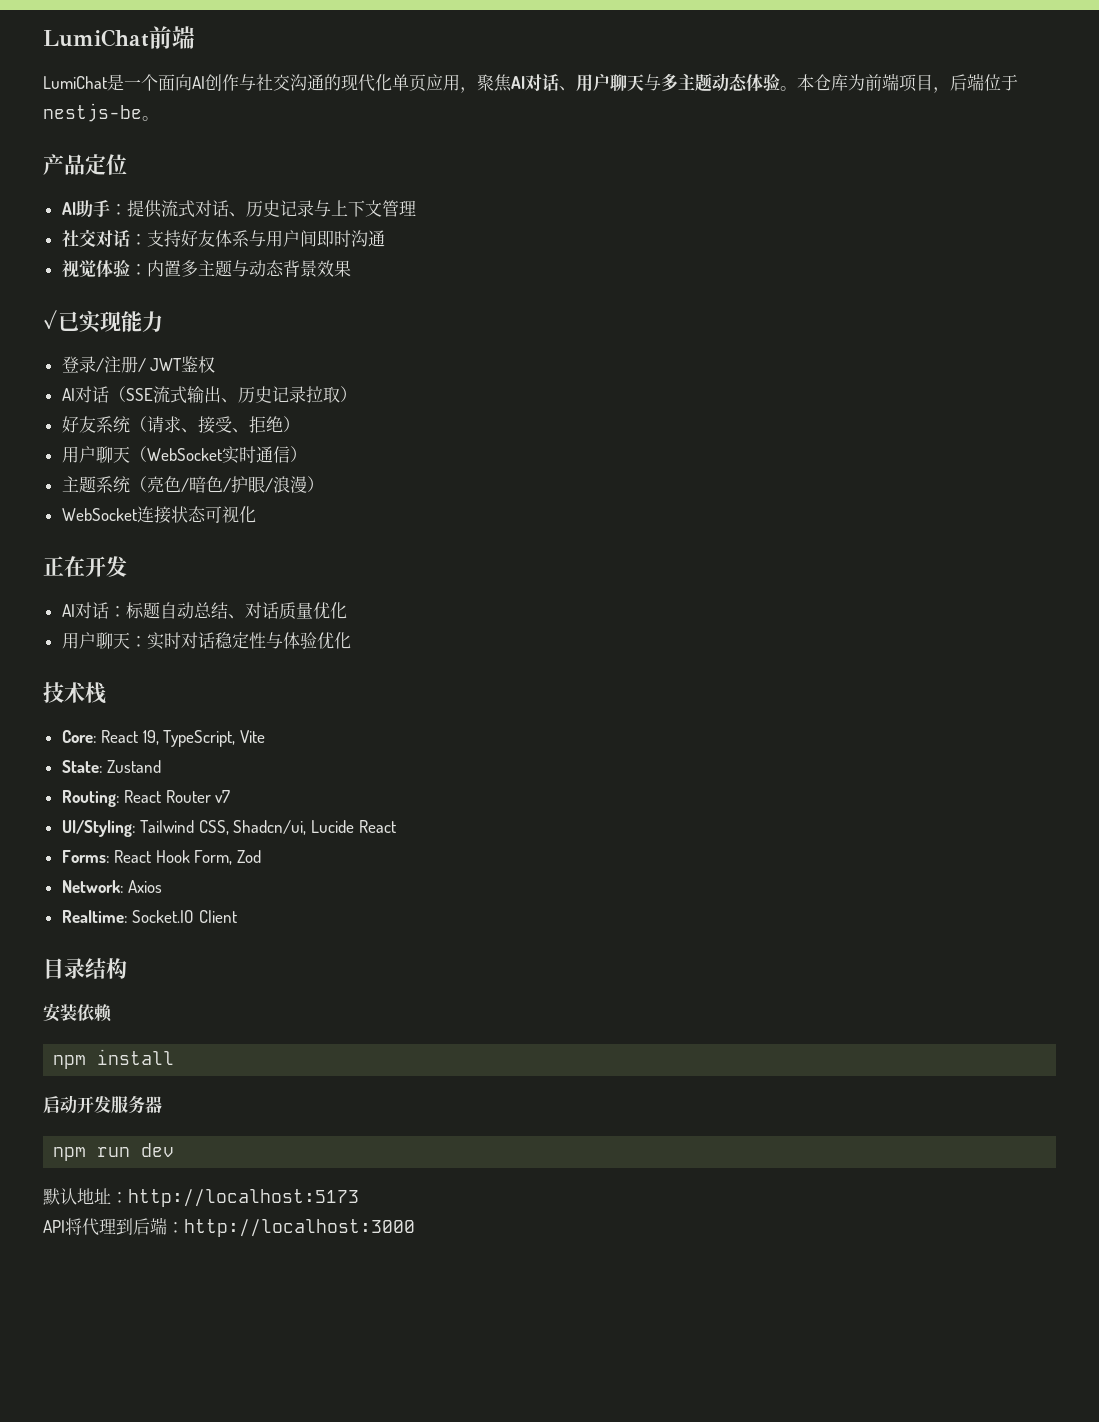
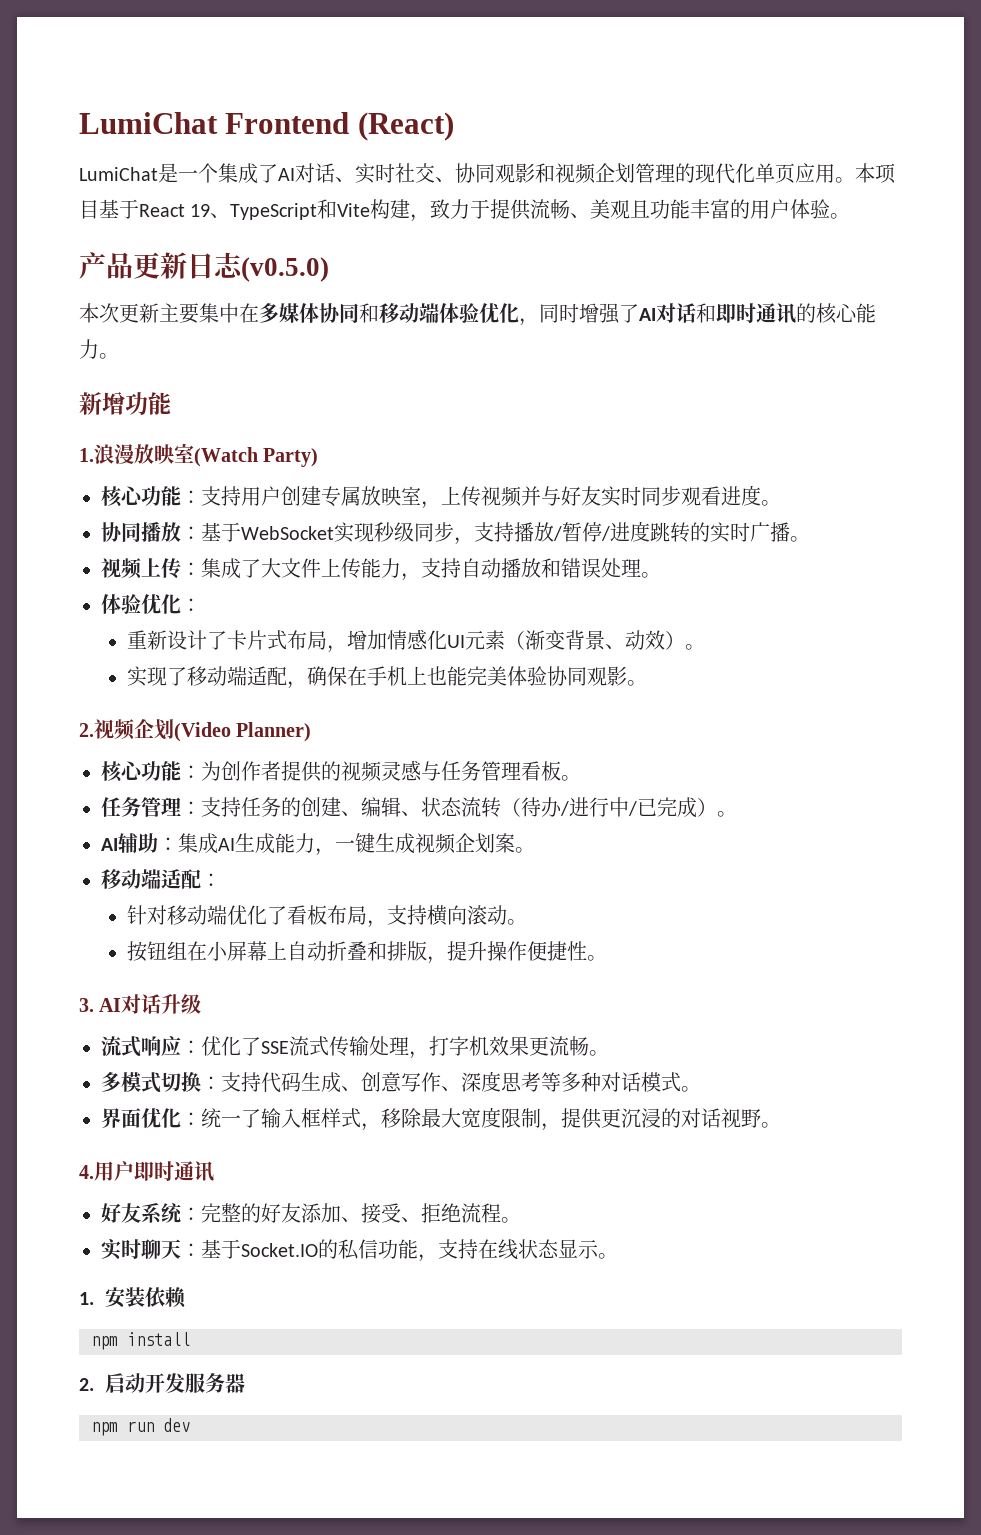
[43,26,195,49] LumiChat前端 -> [79,112,454,141] LumiChat Frontend (React)
[158,73,1018,93] [43,103,159,122] [43,154,127,175] [61,200,416,218] [61,229,385,247] [61,259,351,278] [43,310,163,333] [61,356,216,373] [61,386,357,404] [61,416,300,434] [61,446,307,464] [61,476,324,493] [61,506,256,524] [43,556,127,577] [61,602,347,620] [61,632,351,650] [43,682,106,704] [61,730,266,747] [61,760,162,773] [61,790,231,807] [61,820,396,837] [61,850,262,865] [61,880,163,893] [61,910,237,923] [43,958,127,979] 面向AI创作与社交沟通的现代化单页应用，聚焦AI对话、用户聊天与多主题动态体验。本仓库为前端项目，后端位于nestjs-be。 // 产品定位 // AI助手：提供流式对话、历史记录与上下文管理 // 社交对话：支持好友体系与用户间即时沟通 // 视觉体验：内置多主题与动态背景效果 // ✓已实现能力 // 登录/注册/ JWT鉴权 // AI对话（SSE流式输出、历史记录拉取） // 好友系统（请求、接受、拒绝） // 用户聊天（WebSocket实时通信） // 主题系统（亮色/暗色/护眼/浪漫） // WebSocket连接状态可视化 // 正在开发 // AI对话：标题自动总结、对话质量优化 // 用户聊天：实时对话稳定性与体验优化 // 技术栈 // Core: React 19, TypeScript, Vite // State: Zustand // Routing: React Router v7 // UI/Styling: Tailwind CSS, Shadcn/ui, Lucide React // Forms: React Hook Form, Zod // Network: Axios // Realtime: Socket.IO Client // 目录结构 // -> [218,163,896,184] [79,199,851,222] [79,252,329,282] [79,303,876,326] [79,339,119,359] [79,392,171,415] [79,443,319,467] [101,485,781,509] [101,521,810,545] [101,558,661,581] [101,594,201,614] [126,629,705,653] [126,666,647,689] [79,719,312,742] [101,760,581,782] [101,797,737,818] [101,833,535,856] [101,869,221,889] [126,905,527,928] [126,941,607,964] [79,994,202,1014] [101,1036,609,1059] [101,1071,701,1093] [101,1107,781,1131] [79,1161,214,1181] [101,1202,521,1224] [101,1239,618,1262] [79,1292,94,1305] 集成了AI对话、实时社交、协同观影和视频企划管理的现代化单页应用。本项目基于React 19、TypeScript和Vite构建，致力于提供流畅、美观且功能丰富的用户体验。 // 产品更新日志(v0.5.0) // 本次更新主要集中在多媒体协同和移动端体验优化，同时增强了AI对话和即时通讯的核心能力。 // 新增功能 // 1.浪漫放映室(Watch Party) // 核心功能：支持用户创建专属放映室，上传视频并与好友实时同步观看进度。 // 协同播放：基于WebSocket实现秒级同步，支持播放/暂停/进度跳转的实时广播。 // 视频上传：集成了大文件上传能力，支持自动播放和错误处理。 // 体验优化： // 重新设计了卡片式布局，增加情感化UI元素（渐变背景、动效）。 // 实现了移动端适配，确保在手机上也能完美体验协同观影。 // 2.视频企划(Video Planner) // 核心功能：为创作者提供的视频灵感与任务管理看板。 // 任务管理：支持任务的创建、编辑、状态流转（待办/进行中/已完成）。 // AI辅助：集成AI生成能力，一键生成视频企划案。 // 移动端适配： // 针对移动端优化了看板布局，支持横向滚动。 // 按钮组在小屏幕上自动折叠和排版，提升操作便捷性。 // 3. AI对话升级 // 流式响应：优化了SSE流式传输处理，打字机效果更流畅。 // 多模式切换：支持代码生成、创意写作、深度思考等多种对话模式。 // 界面优化：统一了输入框样式，移除最大宽度限制，提供更沉浸的对话视野。 // 4.用户即时通讯 // 好友系统：完整的好友添加、接受、拒绝流程。 // 实时聊天：基于Socket.IO的私信功能，支持在线状态显示。 // 1.
(175, 1057) none -> [79,1378,94,1391] 2.
[43,1188,359,1207] [43,1217,415,1237] // 默认地址：http://localhost:5173 // API将代理到后端：http://localhost:3000 -> (190, 1425) none

